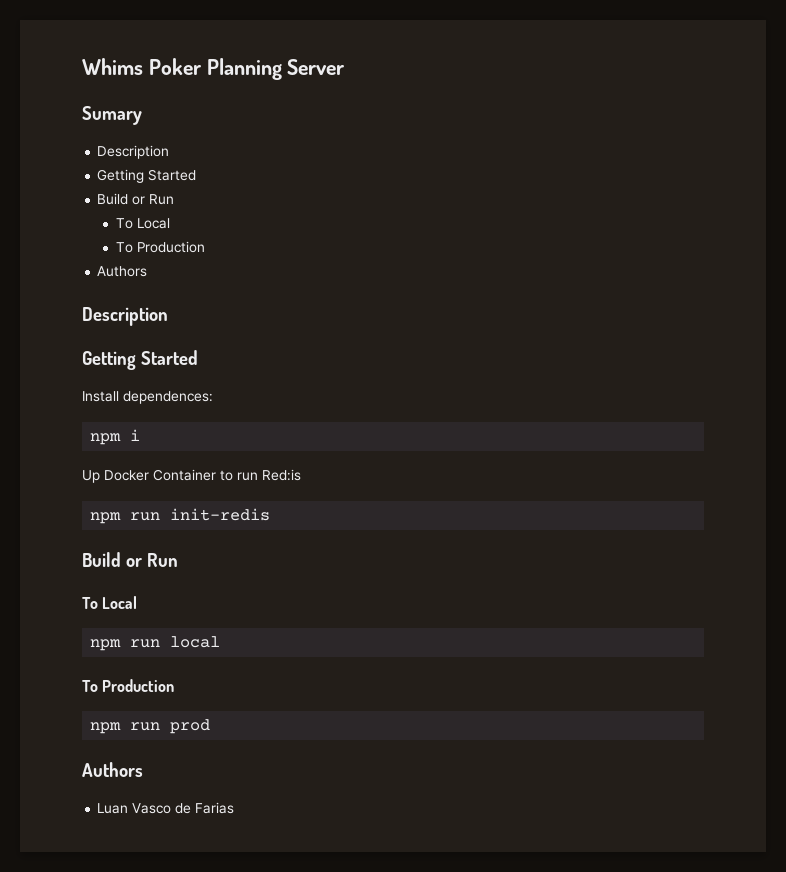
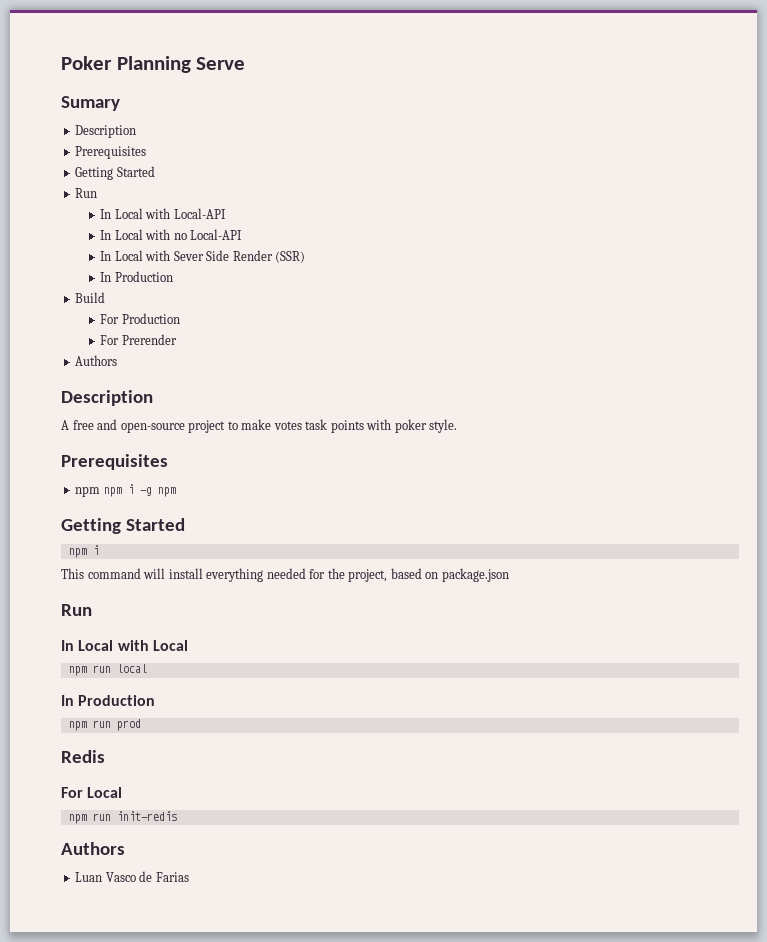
[82,58,143,75] Whims -> (61, 63) none
[287,59,345,75] Server -> [196,57,246,70] Serve
[97,169,197,183] [97,193,175,205] [115,218,170,229] [115,241,205,253] [97,266,148,277] [82,307,168,326] [82,350,198,370] [82,391,213,404] // Getting Started // Build or Run // To Local // To Production // Authors // Description // Getting Started // Install dependences: -> [75,146,147,159] [75,166,155,180] [75,188,98,198] [100,208,226,219] [100,229,243,240] [100,250,306,263] [100,271,173,282] [75,292,106,303] [100,313,180,324] [100,334,177,345] [75,355,118,366] [61,390,153,406] [61,419,458,433] [61,454,168,470] [75,484,176,497] [61,518,185,534] // Prerequisites // Getting Started // Run // In Local with Local-API // In Local with no Local-API // In Local with Sever Side Render (SSR) // In Production // Build // For Production // For Prerender // Authors // Description // A free and open-source project to make votes task points with poker style. // Prerequisites // npm npm i -g npm // Getting Started
[82,469,301,483] [90,508,271,524] [82,552,178,567] [82,597,98,609] Up Docker Container to run Red:is // npm run init-redis // Build or Run // To -> [61,568,509,582] [61,604,92,616] [61,640,149,651] This command will install everything needed for the project, based on package.json // Run // In Local with
[82,680,98,692] To -> [61,695,74,706] In
(211, 726) none -> [61,750,105,763] [61,787,123,798] [68,811,177,824] // Redis // For Local // npm run init-redis

